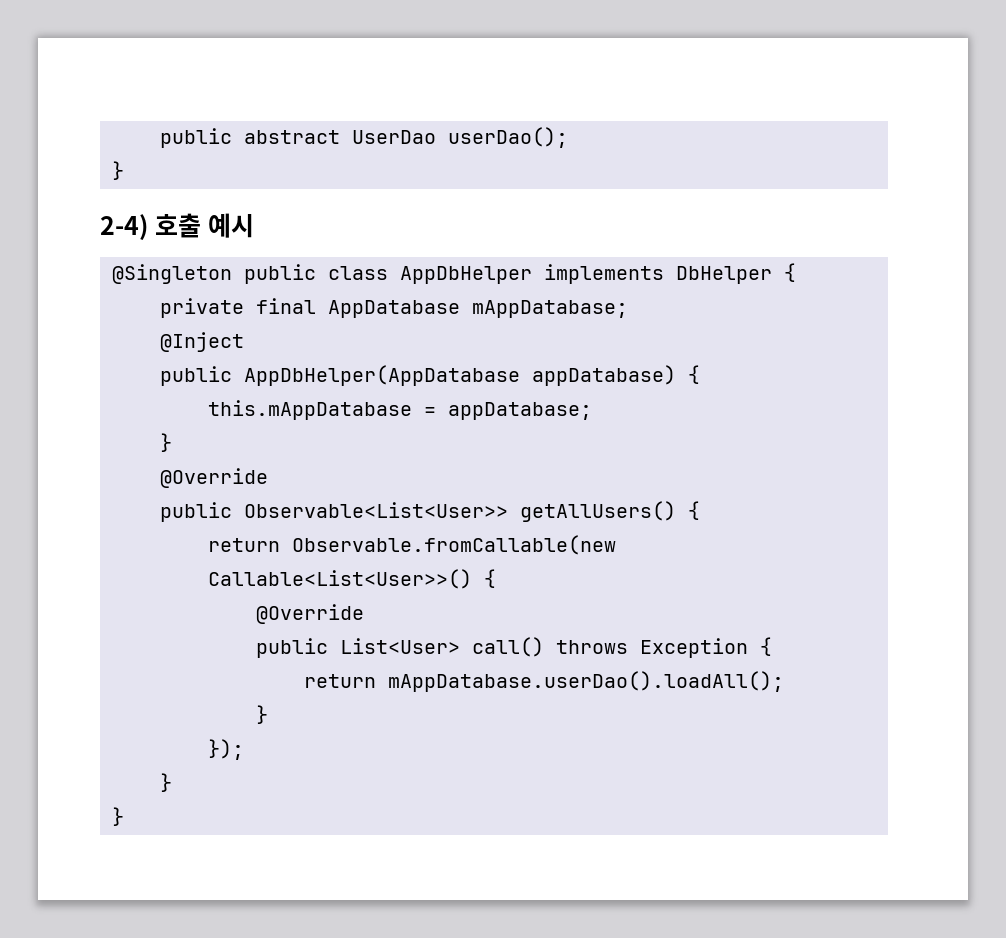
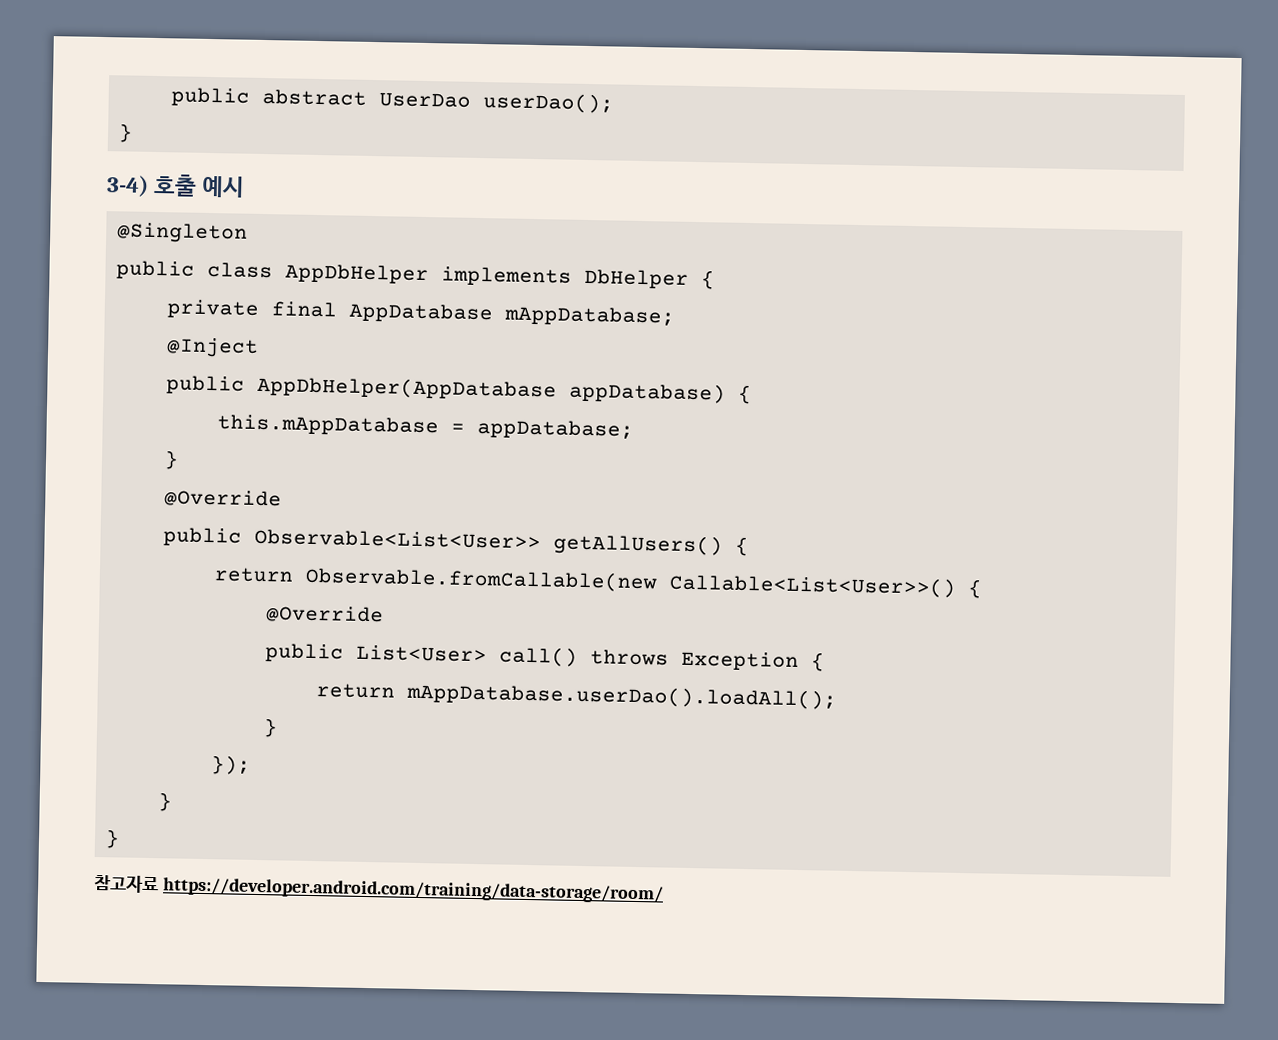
[100,214,148,240] 2-4) -> [106,175,149,197] 3-4)
(232, 274) none -> (248, 233) //
(124, 816) none -> [94,874,664,904] // 참고자료 https://developer.android.com/training/data-storage/room/

